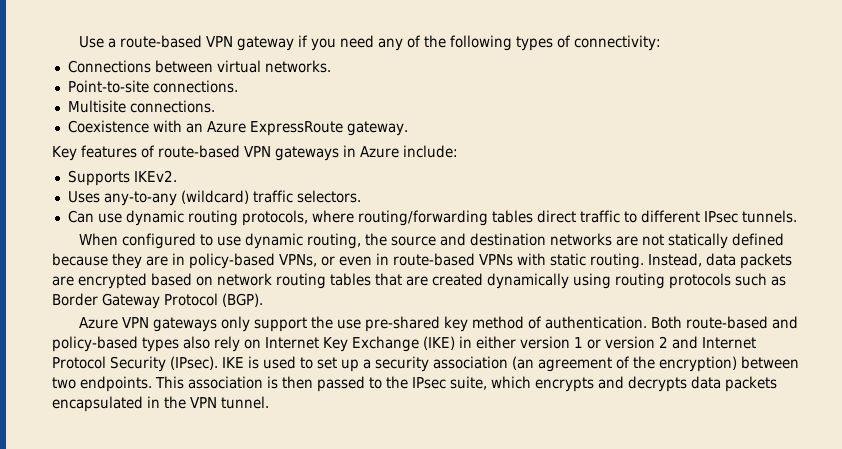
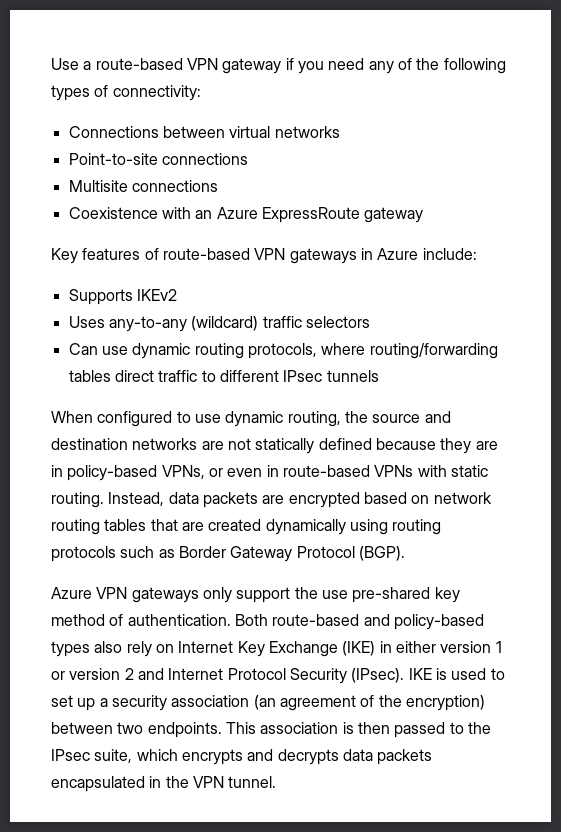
[264,60,331,73] networks. -> [274,126,340,138] networks
[152,80,238,93] connections. -> [161,153,248,165] connections
[129,100,215,113] connections. -> [131,180,218,192] connections
[346,121,408,136] gateway. -> [364,207,424,223] gateway
[133,170,177,182] IKEv2. -> [136,289,177,301] IKEv2
[296,190,361,203] selectors. -> [305,316,370,328] selectors
[741,210,797,223] tunnels. -> [326,370,379,382] tunnels

